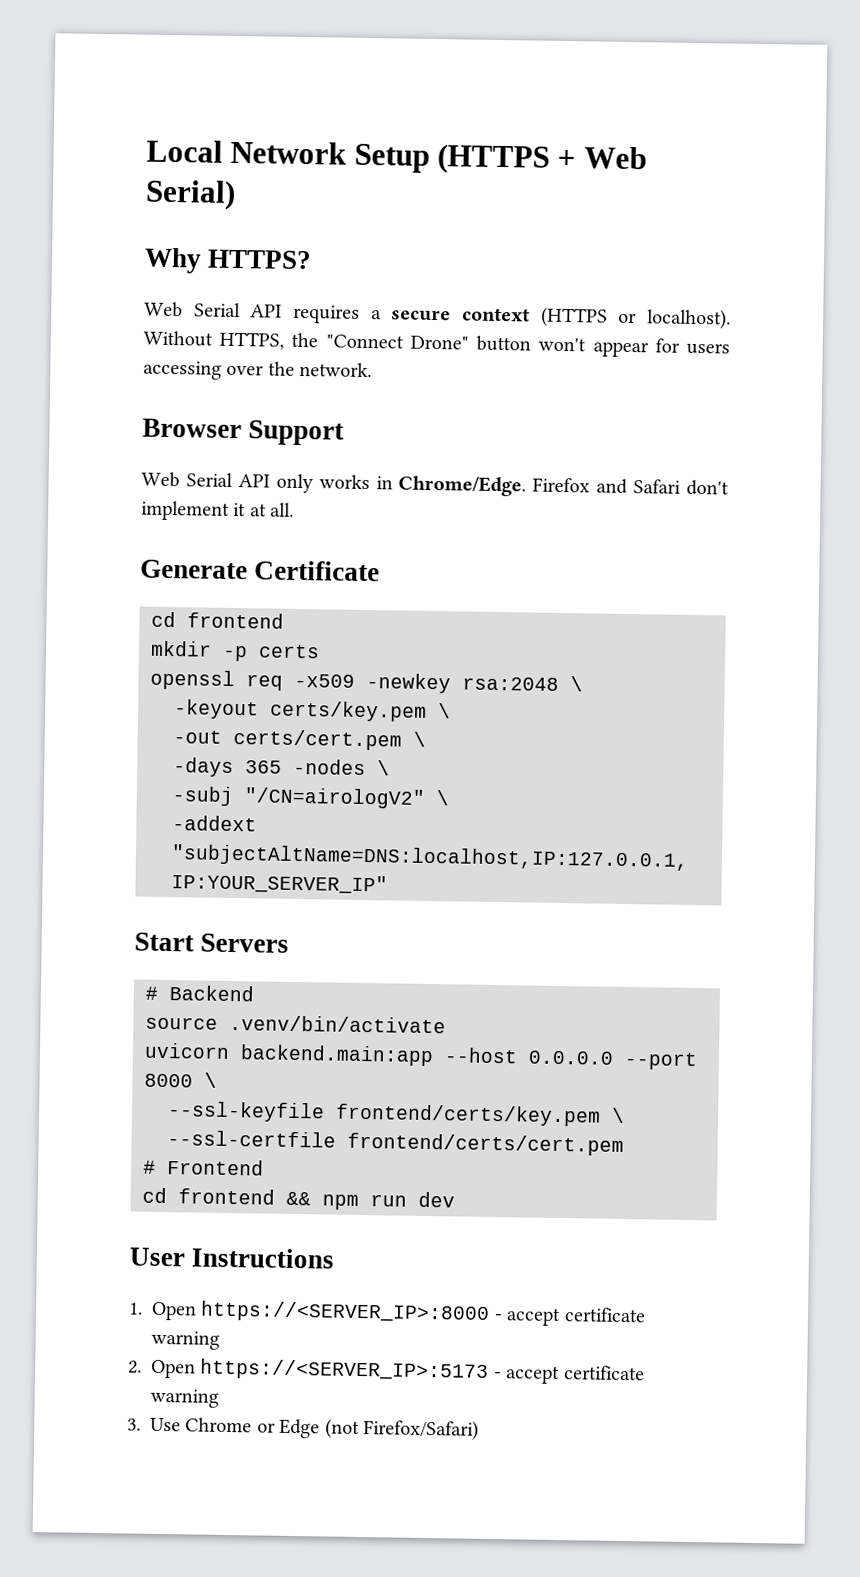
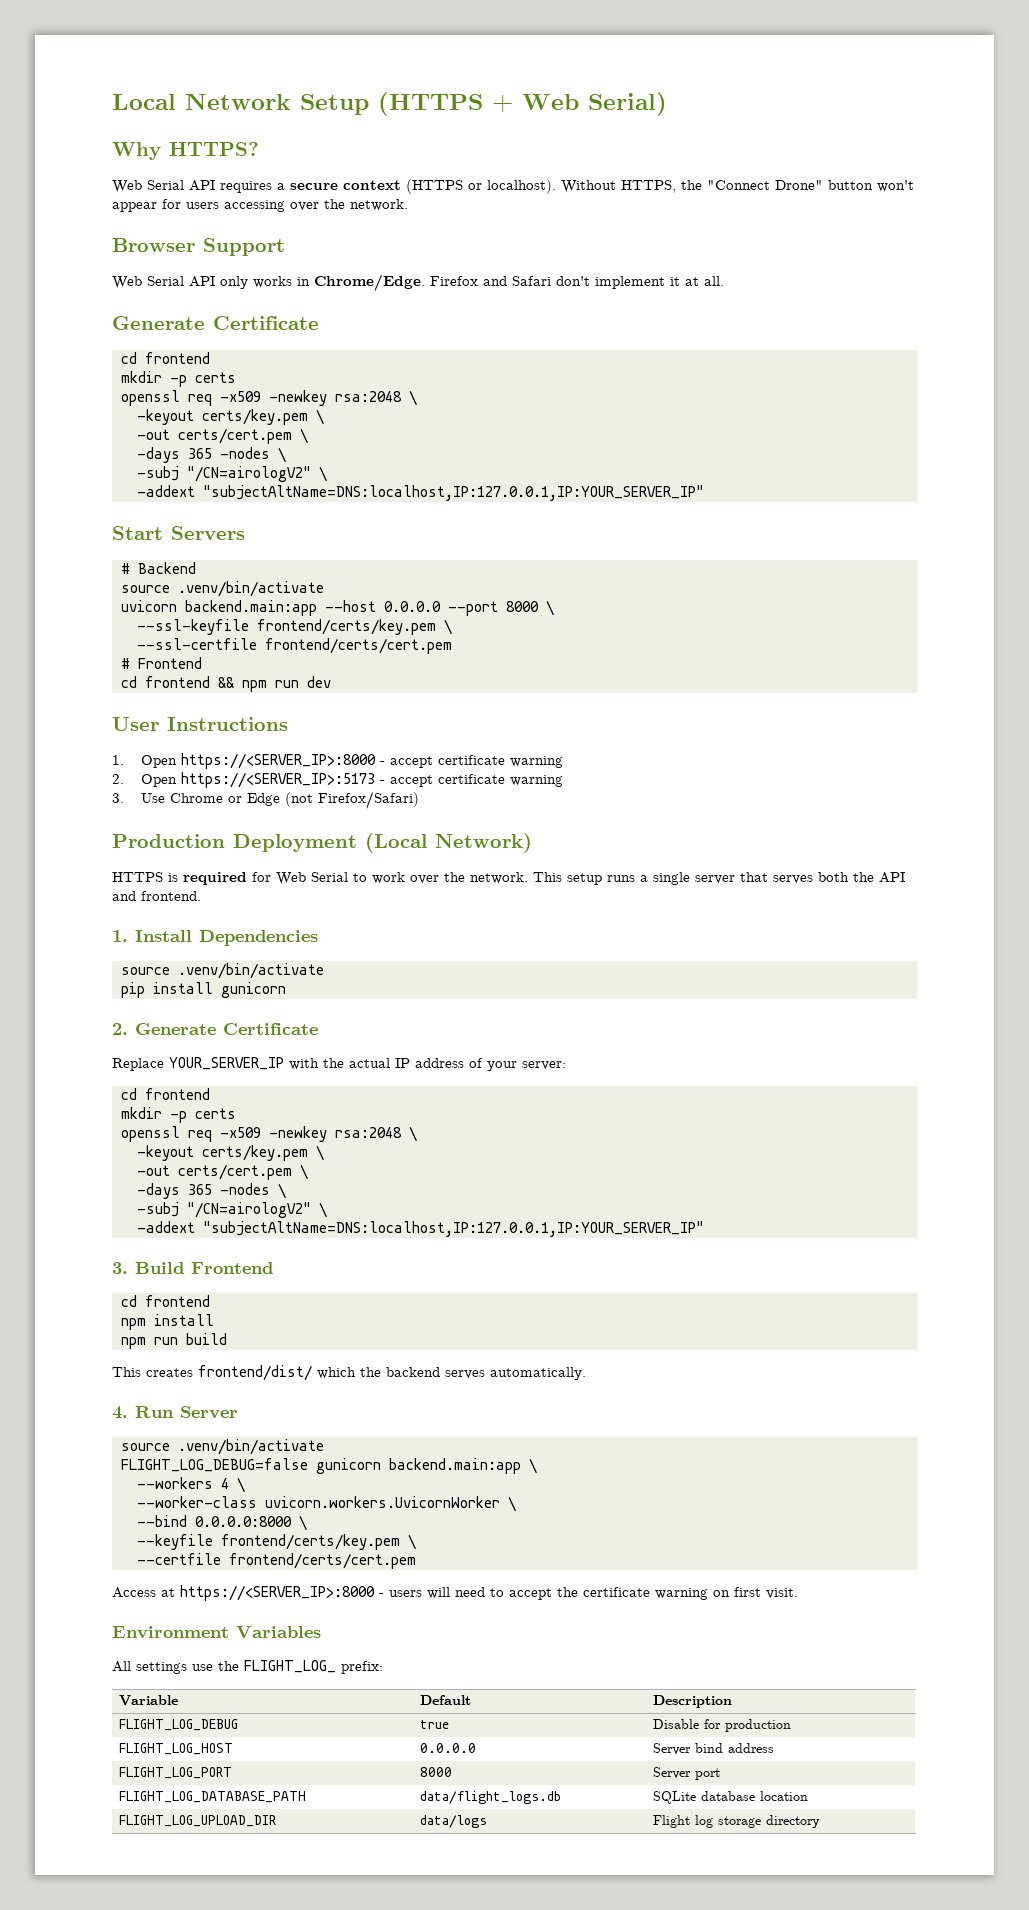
(479, 1430) none -> [112,833,532,853] [112,872,905,885] [112,891,201,901] [112,930,318,946] [121,963,324,979] [121,982,286,998] [112,1023,318,1035] [112,1057,566,1071] [121,1088,210,1100] [121,1107,236,1123] [121,1126,417,1142] [137,1145,324,1161] [137,1164,308,1180] [137,1183,286,1199] [137,1202,327,1218] [137,1221,704,1237] [112,1262,273,1274] [121,1295,210,1307] [121,1314,214,1330] [121,1333,227,1349] [112,1365,586,1381] [112,1406,238,1419] [121,1439,324,1455] [121,1458,537,1474] [137,1477,245,1493] [137,1496,516,1512] [137,1515,307,1531] [137,1534,416,1550] [137,1553,416,1569] [112,1585,798,1601] [112,1626,321,1639] [112,1660,383,1674] [118,1695,178,1706] [419,1695,471,1705] [652,1695,732,1708] [118,1719,238,1731] [419,1720,449,1729] [652,1719,791,1732] [118,1743,233,1755] [419,1743,476,1753] [652,1743,774,1755] [118,1767,232,1779] [419,1767,452,1777] [652,1767,720,1780] [118,1791,306,1803] [419,1791,561,1804] [652,1791,808,1804] [118,1815,276,1827] [419,1815,487,1828] [652,1815,820,1828] // Production Deployment (Local Network) // HTTPS is required for Web Serial to work over the network. This setup runs a single server that serves both the API and frontend. // 1. Install Dependencies // source .venv/bin/activate // pip install gunicorn // 2. Generate Certificate // Replace YOUR_SERVER_IP with the actual IP address of your server: // cd frontend // mkdir -p certs // openssl req -x509 -newkey rsa:2048 \ // -keyout certs/key.pem \ // -out certs/cert.pem \ // -days 365 -nodes \ // -subj "/CN=airologV2" \ // -addext "subjectAltName=DNS:localhost,IP:127.0.0.1,IP:YOUR_SERVER_IP" // 3. Build Frontend // cd frontend // npm install // npm run build // This creates frontend/dist/ which the backend serves automatically. // 4. Run Server // source .venv/bin/activate // FLIGHT_LOG_DEBUG=false gunicorn backend.main:app \ // --workers 4 \ // --worker-class uvicorn.workers.UvicornWorker \ // --bind 0.0.0.0:8000 \ // --keyfile frontend/certs/key.pem \ // --certfile frontend/certs/cert.pem // Access at https://<SERVER_IP>:8000 - users will need to accept the certificate warning on first visit. // Environment Variables // All settings use the FLIGHT_LOG_ prefix: // Variable | Default | Description // FLIGHT_LOG_DEBUG | true | Disable for production // FLIGHT_LOG_HOST | 0.0.0.0 | Server bind address // FLIGHT_LOG_PORT | 8000 | Server port // FLIGHT_LOG_DATABASE_PATH | data/flight_logs.db | SQLite database location // FLIGHT_LOG_UPLOAD_DIR | data/logs | Flight log storage directory

